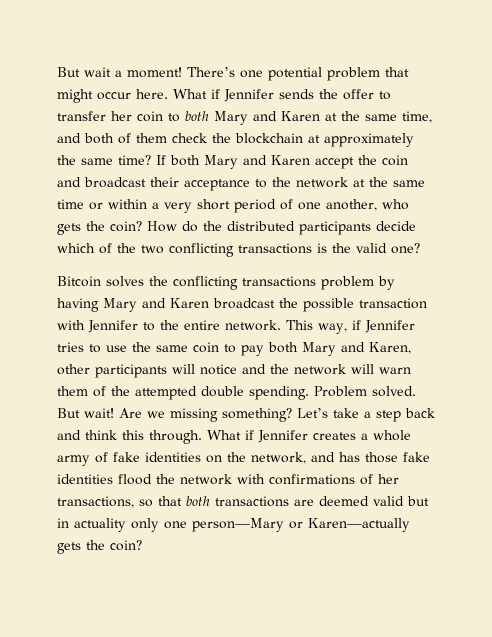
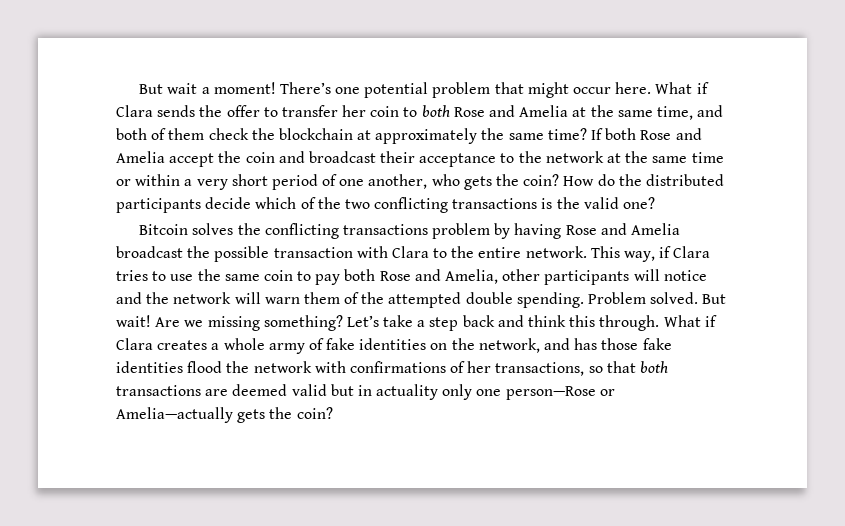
[224,89,274,102] Jennifer -> [116,105,153,117] Clara
[214,111,320,125] Mary and Karen -> [453,105,569,117] Rose and Amelia
[204,155,310,169] Mary and Karen -> [640,128,702,140] [116,151,165,163] Rose and Amelia
[103,298,209,312] Mary and Karen -> [565,223,680,235] Rose and Amelia
[88,320,138,333] Jennifer -> [391,246,429,258] Clara
[364,320,415,333] Jennifer -> [673,246,711,258] Clara
[302,342,411,356] Mary and Karen, -> [379,269,499,284] Rose and Amelia,
[258,430,308,443] Jennifer -> [116,338,153,350] Clara
[192,518,410,532] person—Mary or Karen—actually -> [505,386,615,400] [116,407,233,423] person—Rose or Amelia—actually

